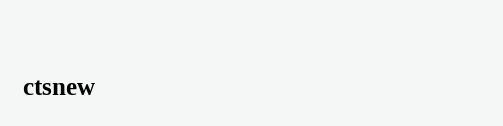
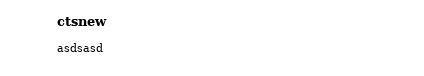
(95, 87) none -> [57,43,103,52] // asdsasd

